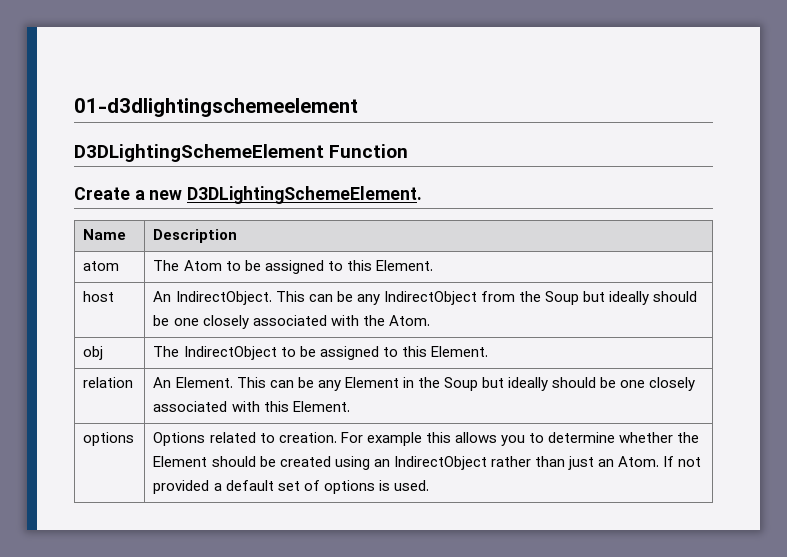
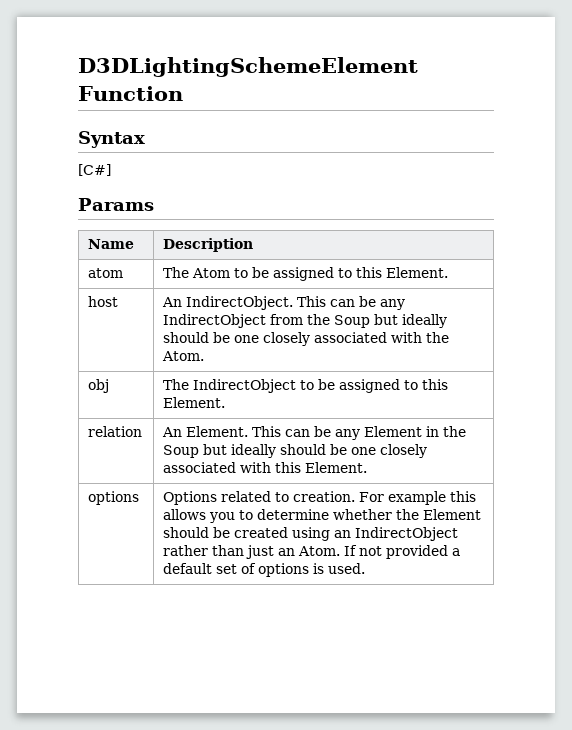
[74,98,358,117] 01-d3dlightingschemeelement // -> (78, 67) none
[74,186,423,204] Create a new D3DLightingSchemeElement. -> [78,131,145,148] [78,164,111,176] [78,198,154,211] Syntax // [C#] // Params

